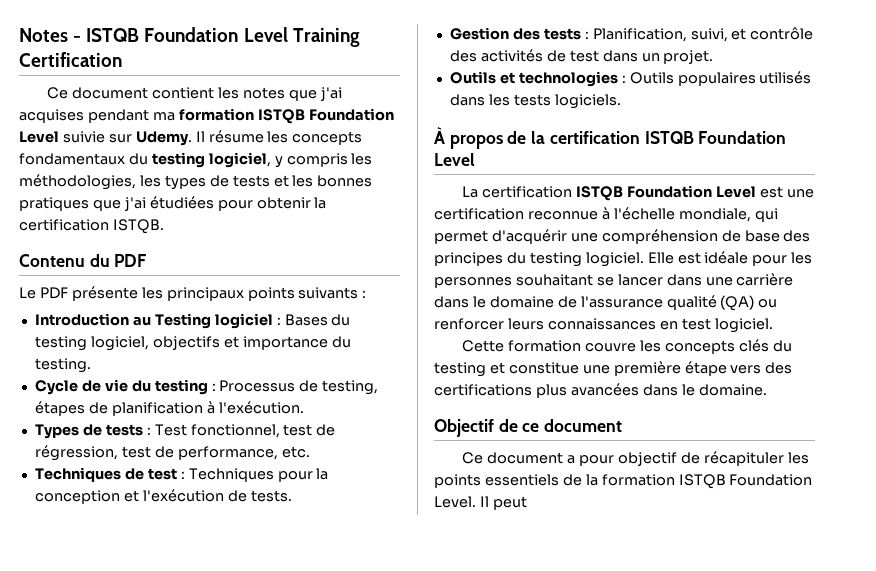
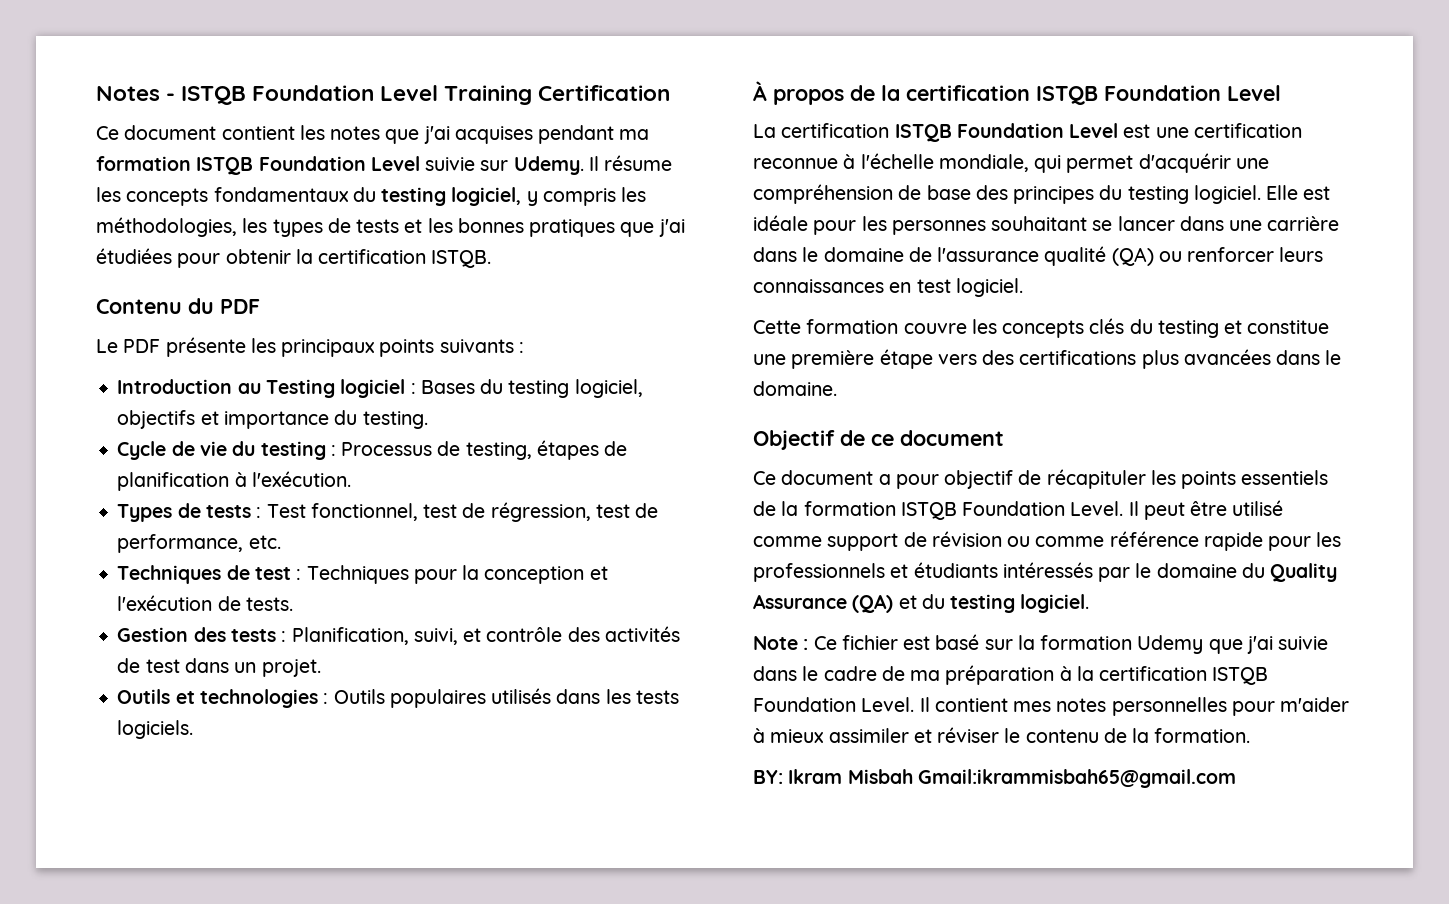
(527, 503) none -> [1190,500,1284,516] [753,531,1342,551] [753,562,1338,582] [753,594,1090,613] [753,634,1329,654] [753,665,1269,685] [753,697,1350,716] [753,727,1251,743] [753,769,1236,788] être utilisé comme support de révision ou comme référence rapide pour les professionnels et étudiants intéressés par le domaine du Quality Assurance (QA) et du testing logiciel. // Note : Ce fichier est basé sur la formation Udemy que j'ai suivie dans le cadre de ma préparation à la certification ISTQB Foundation Level. Il contient mes notes personnelles pour m'aider à mieux assimiler et réviser le contenu de la formation. // BY: Ikram Misbah Gmail:ikrammisbah65@gmail.com

